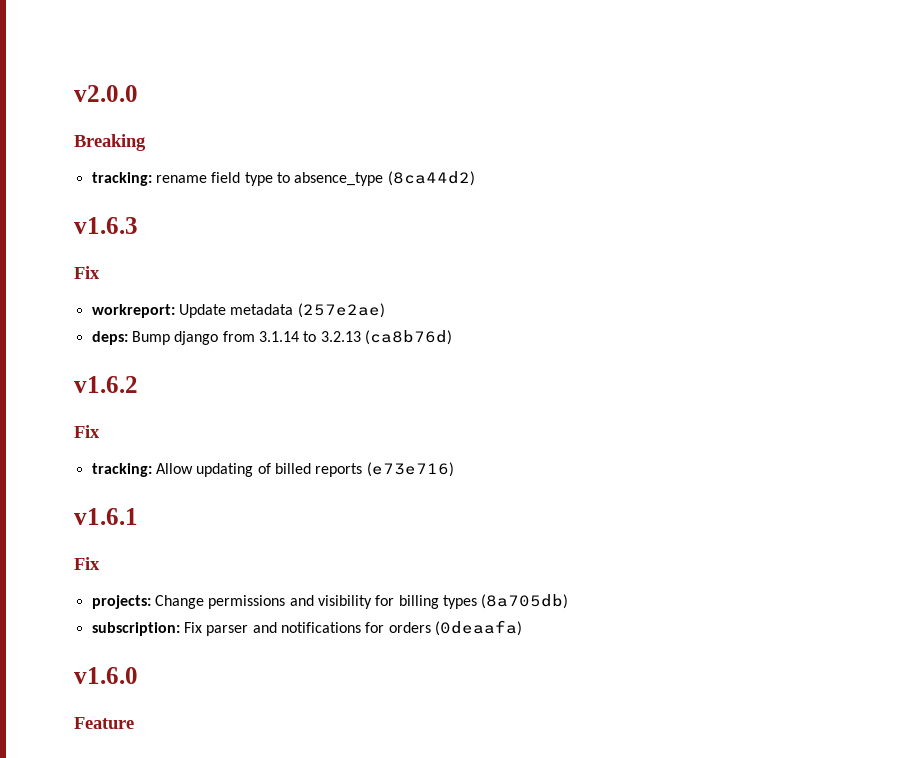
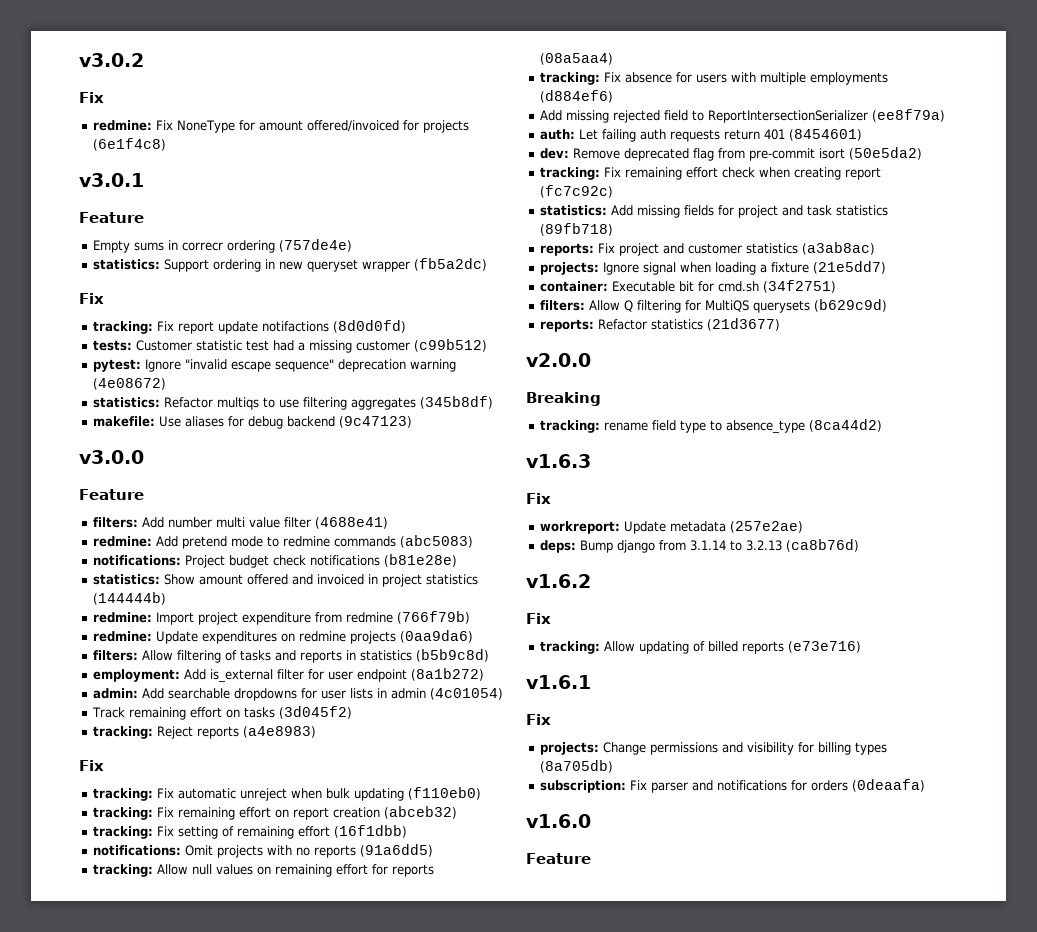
(74, 93) none -> [79,53,144,67] [79,92,104,103] [93,120,470,133] [93,138,167,151] [79,173,144,187] [79,212,144,223] [93,239,353,253] [93,258,488,272] [79,293,104,304] [93,320,407,334] [93,339,488,353] [93,359,457,372] [93,378,167,390] [93,396,494,410] [93,416,413,429] [79,450,144,464] [79,489,144,500] [93,517,389,529] [93,535,474,549] [93,554,458,568] [93,574,479,587] [93,592,167,605] [93,611,471,625] [93,630,474,644] [93,649,490,663] [93,668,485,683] [93,688,504,701] [92,706,353,720] [93,726,317,739] [79,760,104,771] [93,787,482,801] [93,806,458,820] [93,825,408,839] [93,844,434,858] [93,864,435,877] [540,53,614,65] [540,72,889,85] [540,90,614,103] [540,109,946,123] [540,129,863,142] [540,147,923,161] [540,167,882,180] [540,185,614,198] [540,205,889,218] [540,223,614,236] [540,242,876,256] [540,261,887,275] [540,280,837,293] [540,299,888,313] [540,318,781,332] v3.0.2 // Fix // redmine: Fix NoneType for amount offered/invoiced for projects (6e1f4c8) // v3.0.1 // Feature // Empty sums in correcr ordering (757de4e) // statistics: Support ordering in new queryset wrapper (fb5a2dc) // Fix // tracking: Fix report update notifactions (8d0d0fd) // tests: Customer statistic test had a missing customer (c99b512) // pytest: Ignore "invalid escape sequence" deprecation warning (4e08672) // statistics: Refactor multiqs to use filtering aggregates (345b8df) // makefile: Use aliases for debug backend (9c47123) // v3.0.0 // Feature // filters: Add number multi value filter (4688e41) // redmine: Add pretend mode to redmine commands (abc5083) // notifications: Project budget check notifications (b81e28e) // statistics: Show amount offered and invoiced in project statistics (144444b) // redmine: Import project expenditure from redmine (766f79b) // redmine: Update expenditures on redmine projects (0aa9da6) // filters: Allow filtering of tasks and reports in statistics (b5b9c8d) // employment: Add is_external filter for user endpoint (8a1b272) // admin: Add searchable dropdowns for user lists in admin (4c01054) // Track remaining effort on tasks (3d045f2) // tracking: Reject reports (a4e8983) // Fix // tracking: Fix automatic unreject when bulk updating (f110eb0) // tracking: Fix remaining effort on report creation (abceb32) // tracking: Fix setting of remaining effort (16f1dbb) // notifications: Omit projects with no reports (91a6dd5) // tracking: Allow null values on remaining effort for reports (08a5aa4) // tracking: Fix absence for users with multiple employments (d884ef6) // Add missing rejected field to ReportIntersectionSerializer (ee8f79a) // auth: Let failing auth requests return 401 (8454601) // dev: Remove deprecated flag from pre-commit isort (50e5da2) // tracking: Fix remaining effort check when creating report (fc7c92c) // statistics: Add missing fields for project and task statistics (89fb718) // reports: Fix project and customer statistics (a3ab8ac) // projects: Ignore signal when loading a fixture (21e5dd7) // container: Executable bit for cmd.sh (34f2751) // filters: Allow Q filtering for MultiQS querysets (b629c9d) // reports: Refactor statistics (21d3677) //

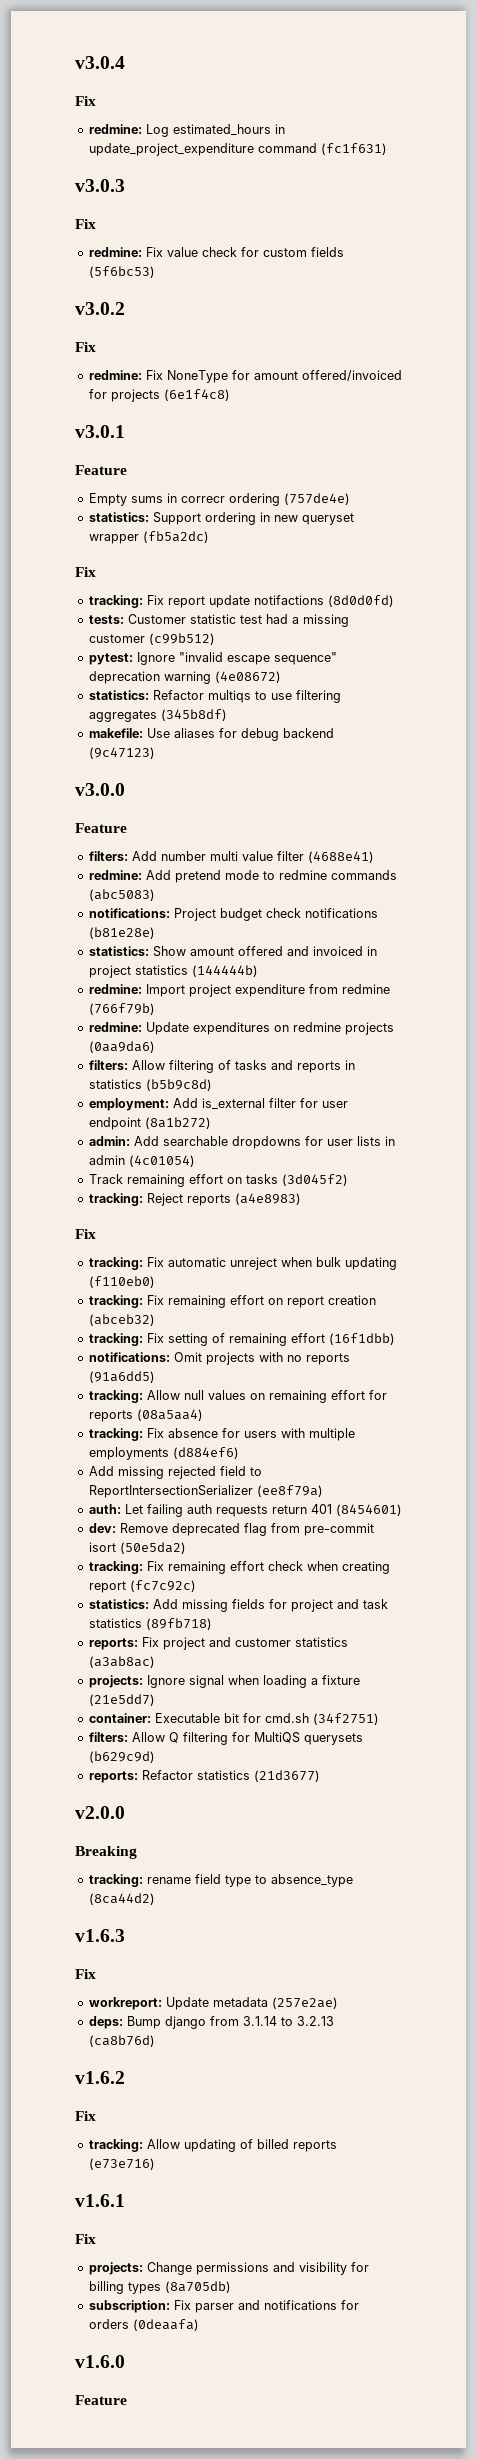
(79, 60) none -> [75,56,125,69] [75,96,96,106] [88,124,285,137] [88,143,387,156] [75,179,125,192] [75,219,96,229] [88,247,344,257] [88,266,155,278] v3.0.4 // Fix // redmine: Log estimated_hours in update_project_expenditure command (fc1f631) // v3.0.3 // Fix // redmine: Fix value check for custom fields (5f6bc53) //

